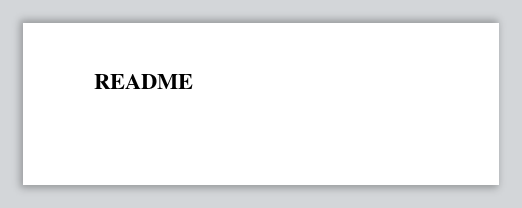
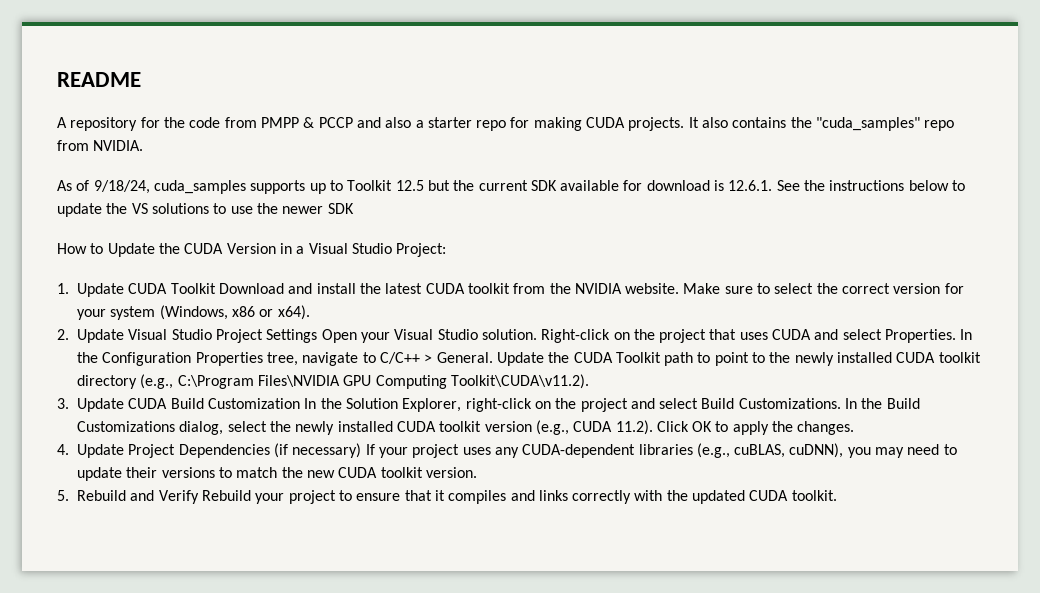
(193, 81) none -> [57,117,955,131] [57,140,144,151] [57,180,966,194] [57,203,354,217] [57,243,447,257] [57,283,964,297] [77,305,310,320] [57,329,973,343] [77,352,981,366] [77,374,589,389] [57,398,920,412] [77,420,855,435] [57,443,957,458] [77,467,477,481] [57,490,837,504] // A repository for the code from PMPP & PCCP and also a starter repo for making CUDA projects. It also contains the "cuda_samples" repo from NVIDIA. // As of 9/18/24, cuda_samples supports up to Toolkit 12.5 but the current SDK available for download is 12.6.1. See the instructions below to update the VS solutions to use the newer SDK // How to Update the CUDA Version in a Visual Studio Project: // 1. Update CUDA Toolkit Download and install the latest CUDA toolkit from the NVIDIA website. Make sure to select the correct version for your system (Windows, x86 or x64). // 2. Update Visual Studio Project Settings Open your Visual Studio solution. Right-click on the project that uses CUDA and select Properties. In the Configuration Properties tree, navigate to C/C++ > General. Update the CUDA Toolkit path to point to the newly installed CUDA toolkit directory (e.g., C:\Program Files\NVIDIA GPU Computing Toolkit\CUDA\v11.2). // 3. Update CUDA Build Customization In the Solution Explorer, right-click on the project and select Build Customizations. In the Build Customizations dialog, select the newly installed CUDA toolkit version (e.g., CUDA 11.2). Click OK to apply the changes. // 4. Update Project Dependencies (if necessary) If your project uses any CUDA-dependent libraries (e.g., cuBLAS, cuDNN), you may need to update their versions to match the new CUDA toolkit version. // 5. Rebuild and Verify Rebuild your project to ensure that it compiles and links correctly with the updated CUDA toolkit.

